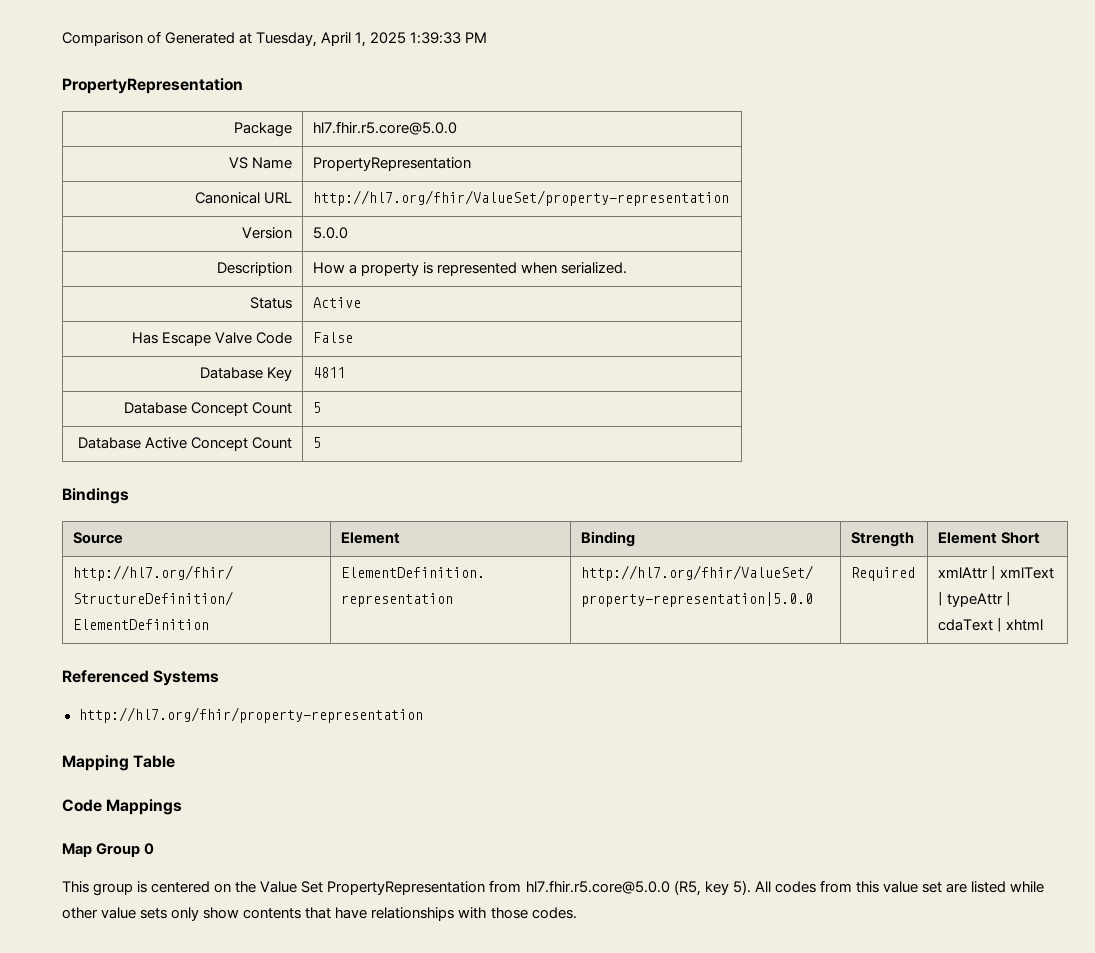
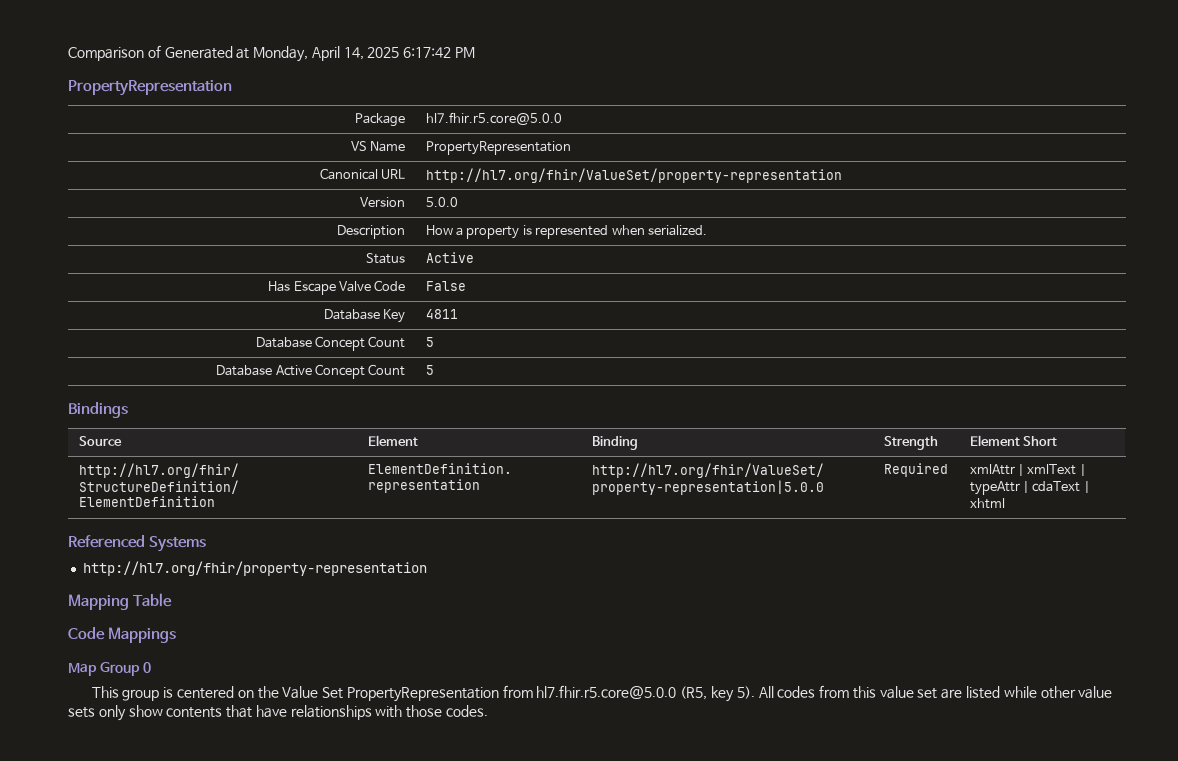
[256,32,462,47] Tuesday, April 1, 2025 1:39:33 -> [253,46,452,62] Monday, April 14, 2025 6:17:42

